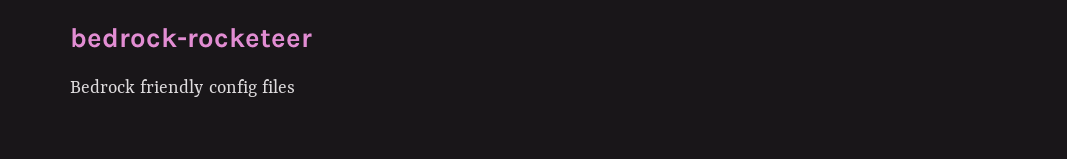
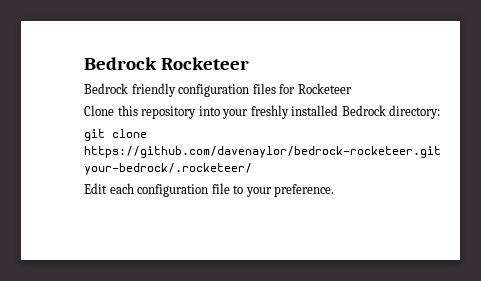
[70,28,312,48] bedrock-rocketeer -> [84,57,249,70] Bedrock Rocketeer
[208,79,295,97] config files -> [178,83,352,97] [84,105,441,119] [84,129,147,141] [84,146,441,158] [84,163,252,175] [84,183,335,197] configuration files for Rocketeer // Clone this repository into your freshly installed Bedrock directory: // git clone https://github.com/davenaylor/bedrock-rocketeer.git your-bedrock/.rocketeer/ // Edit each configuration file to your preference.

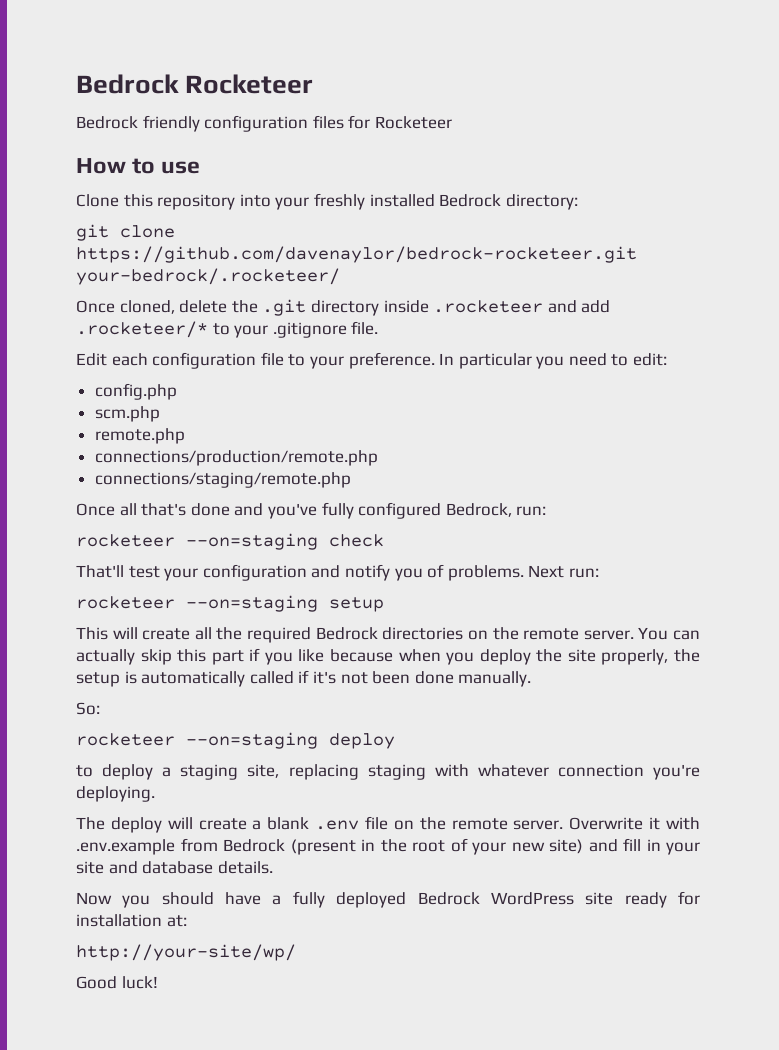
(352, 88) none -> [76,158,201,174] // How to use
(252, 169) none -> [76,299,611,316] [76,321,379,338] // Once cloned, delete the .git directory inside .rocketeer and add .rocketeer/* to your .gitignore file.
(335, 190) none -> [439,353,668,369] [94,383,177,400] [94,406,160,422] [94,428,185,444] [94,450,378,466] [94,472,351,488] [76,502,547,519] [76,533,384,550] [76,564,599,581] [76,595,384,612] [76,627,700,643] [76,648,700,665] [76,670,532,687] [76,702,100,715] [76,732,395,749] [76,764,701,780] [76,786,155,802] [76,816,700,833] [76,838,700,855] [76,861,273,874] [76,891,700,908] [76,914,187,927] [76,944,296,961] [76,976,158,989] In particular you need to edit: // config.php // scm.php // remote.php // connections/production/remote.php // connections/staging/remote.php // Once all that's done and you've fully configured Bedrock, run: // rocketeer --on=staging check // That'll test your configuration and notify you of problems. Next run: // rocketeer --on=staging setup // This will create all the required Bedrock directories on the remote server. You can actually skip this part if you like because when you deploy the site properly, the setup is automatically called if it's not been done manually. // So: // rocketeer --on=staging deploy // to deploy a staging site, replacing staging with whatever connection you're deploying. // The deploy will create a blank .env file on the remote server. Overwrite it with .env.example from Bedrock (present in the root of your new site) and fill in your site and database details. // Now you should have a fully deployed Bedrock WordPress site ready for installation at: // http://your-site/wp/ // Good luck!

